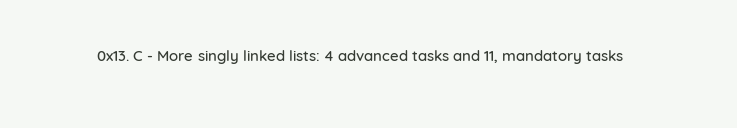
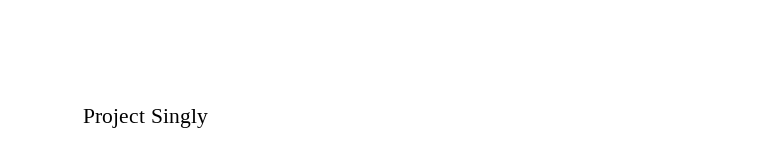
[97,50,623,64] 0x13. C - More singly linked lists: 4 advanced tasks and 11, mandatory tasks -> [83,109,208,128] Project Singly

